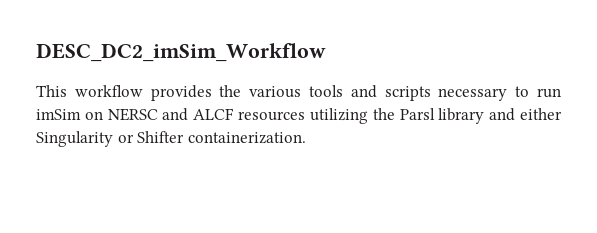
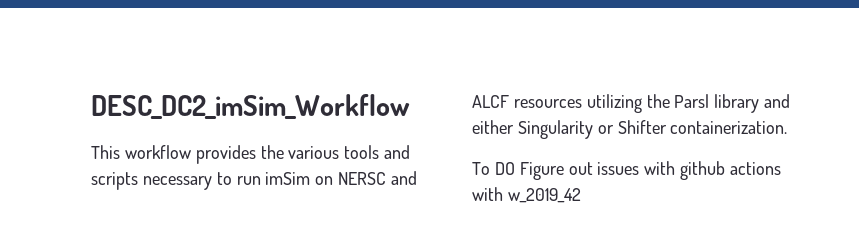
(306, 138) none -> [472,161,782,180] [472,187,581,203] // To DO Figure out issues with github actions with w_2019_42

